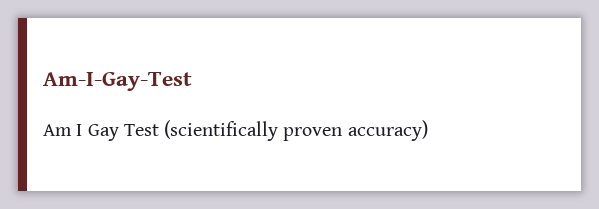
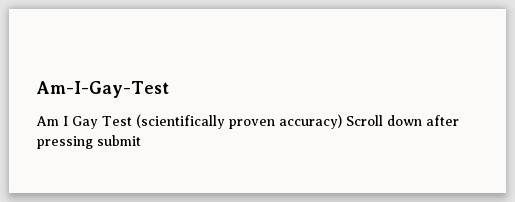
(428, 130) none -> [345,115,459,126] [37,135,141,149] Scroll down after pressing submit

